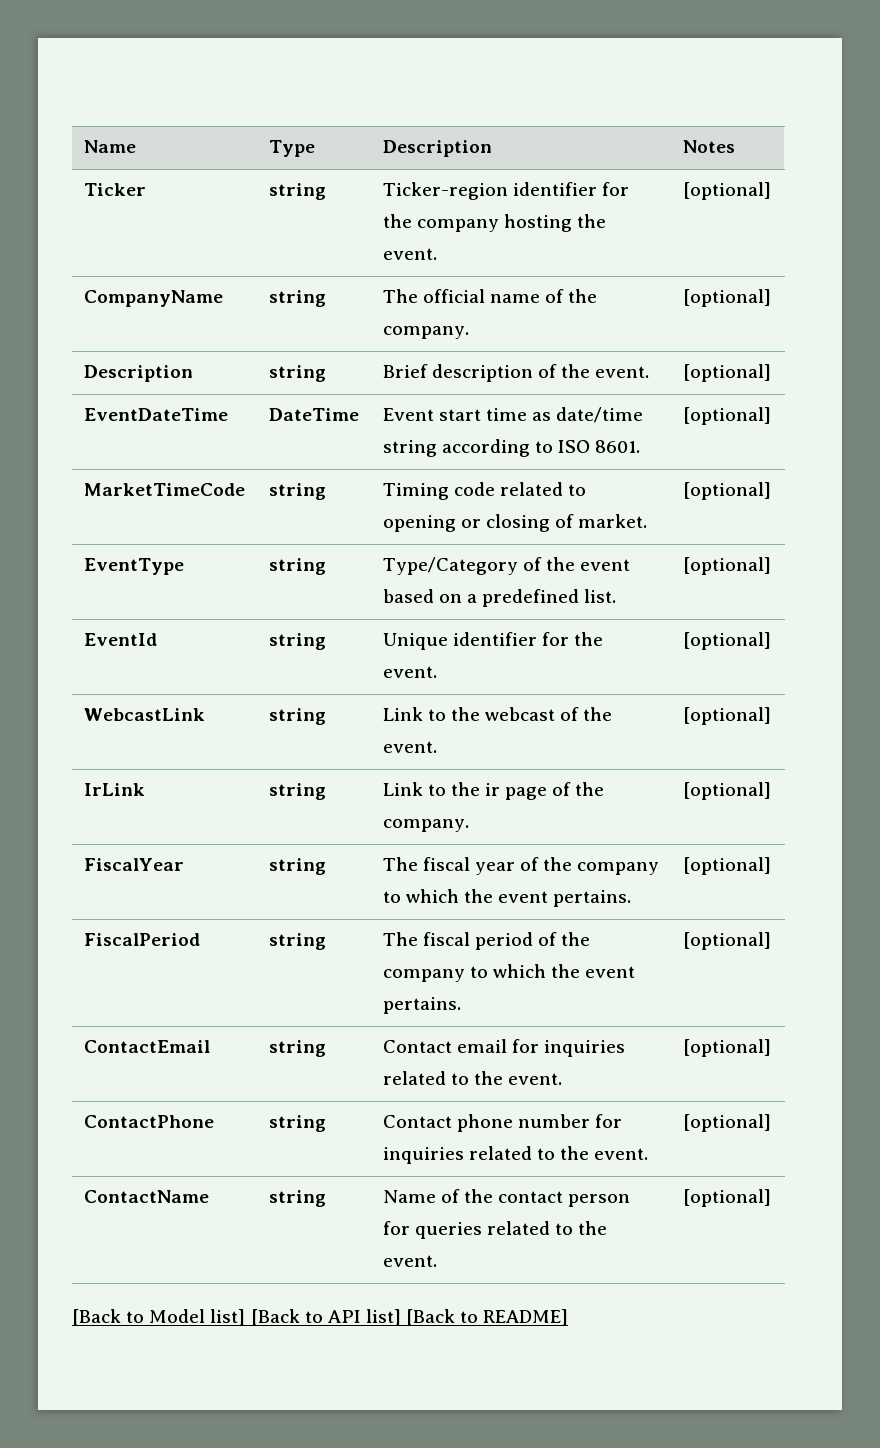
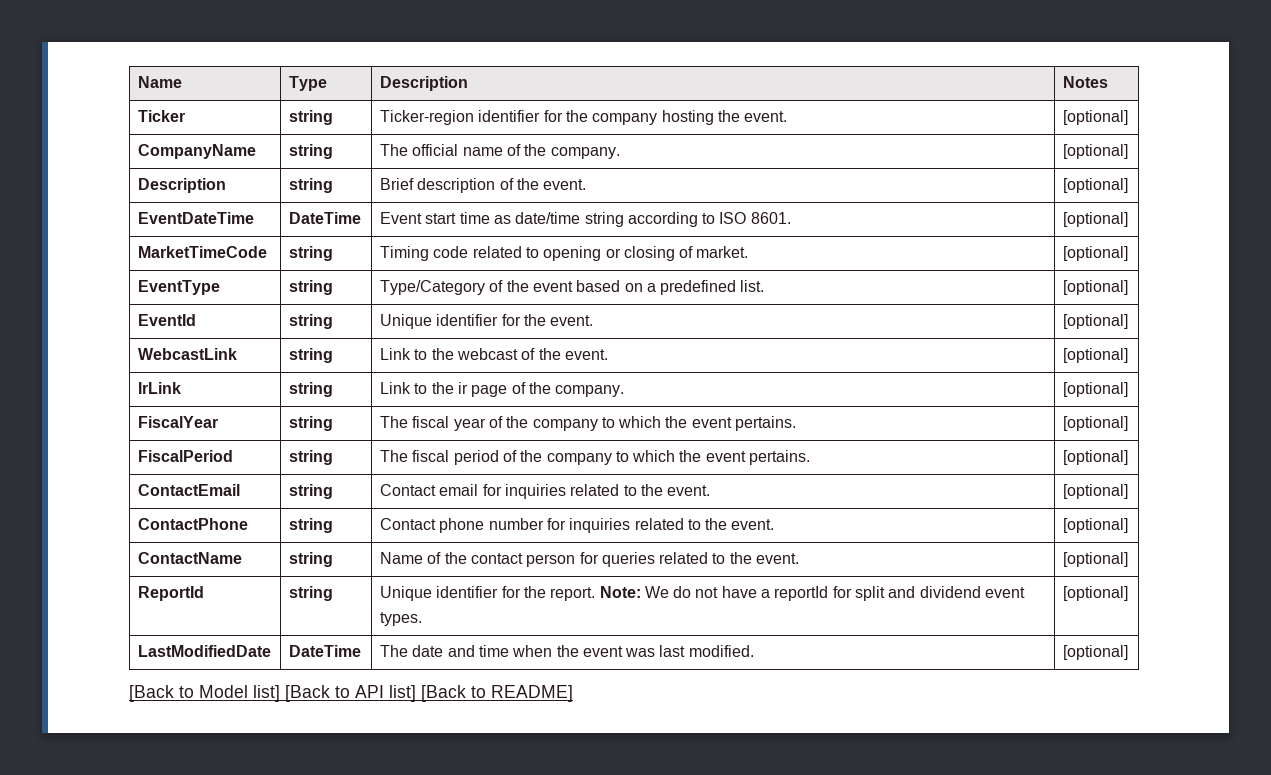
(771, 1198) none -> [137,586,204,601] [288,586,333,601] [379,586,1026,601] [379,612,422,626] [1062,586,1128,601] [137,645,271,657] [288,645,361,657] [379,645,754,657] [1062,645,1128,660] // ReportId | string | Unique identifier for the report. Note: We do not have a reportId for split and dividend event types. | [optional] // LastModifiedDate | DateTime | The date and time when the event was last modified. | [optional]

